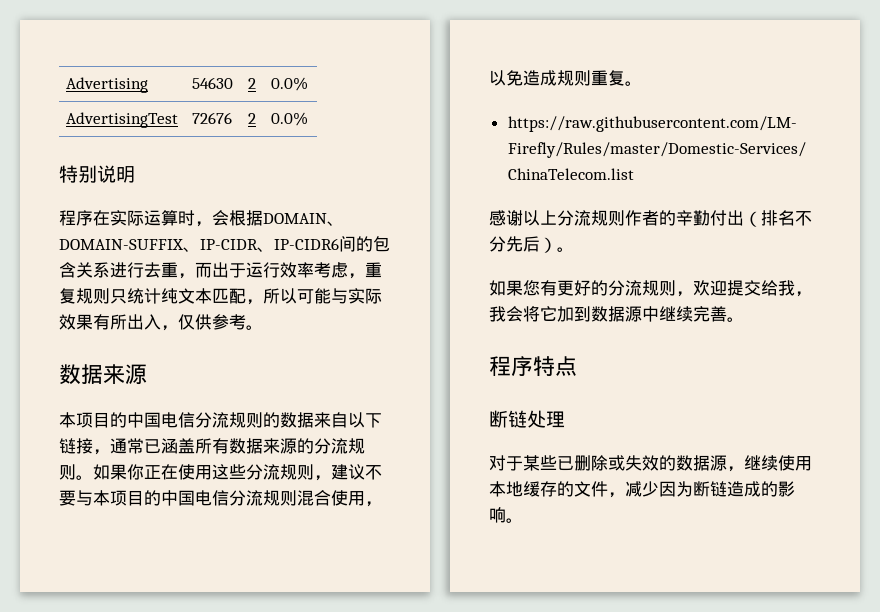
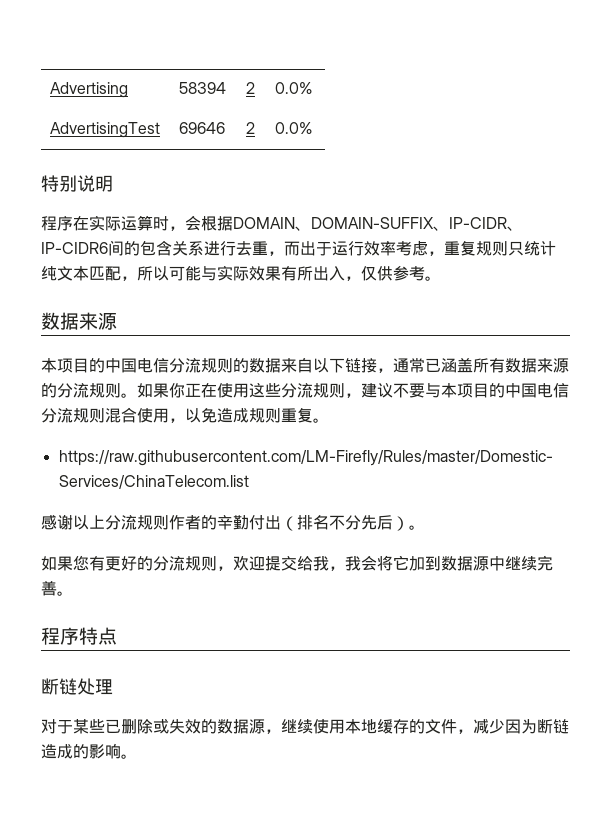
[191,77,233,89] 54630 -> [179,82,227,94] 58394
[191,112,232,124] 72676 -> [179,122,226,134] 69646

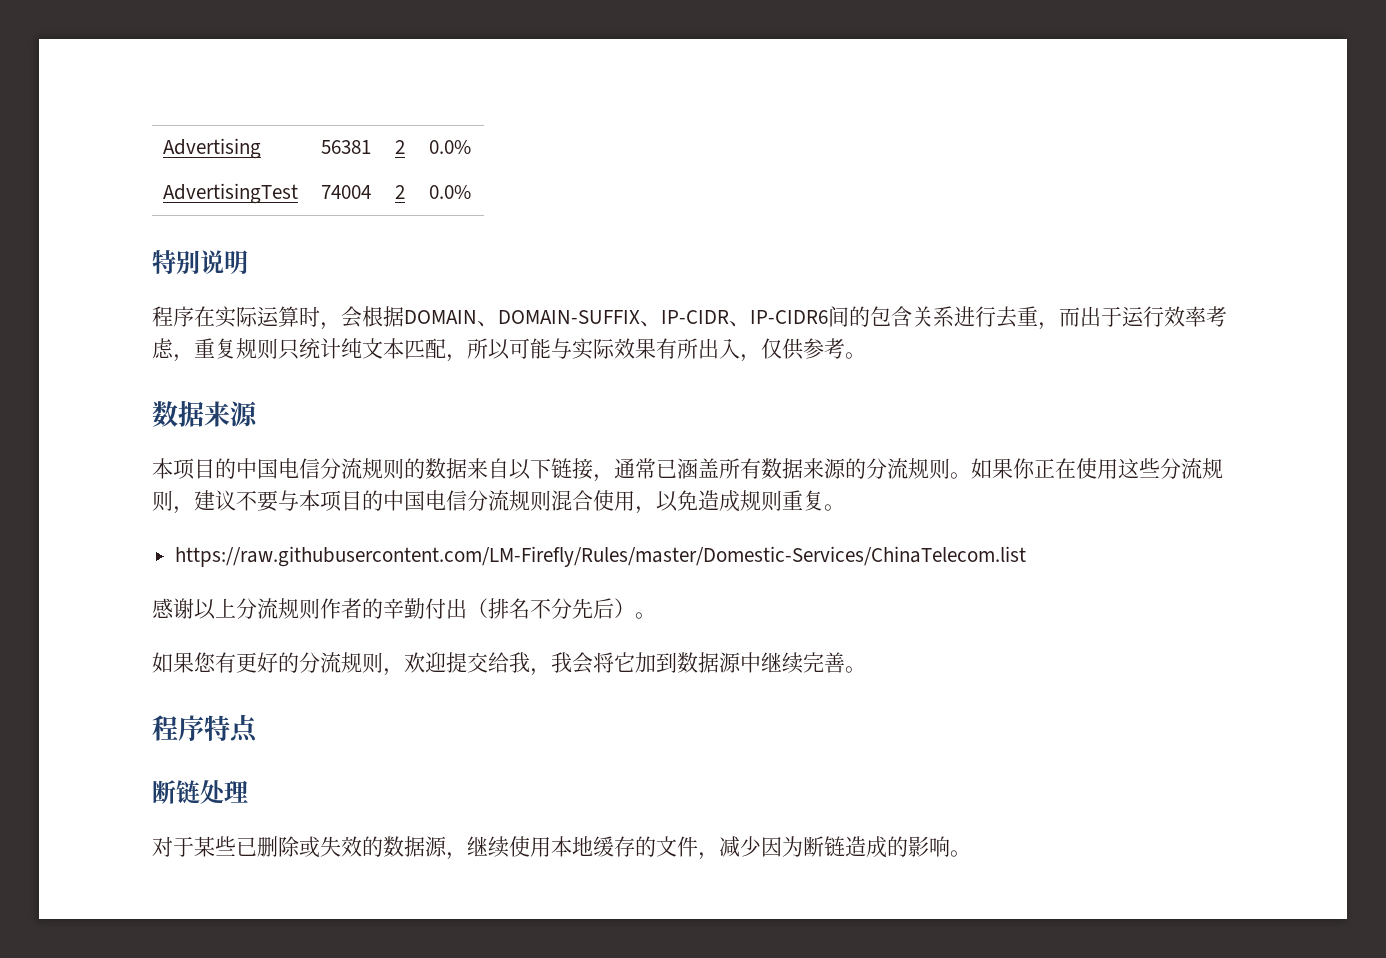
[179,82,227,94] 58394 -> [321,140,372,154] 56381
[179,122,226,134] 69646 -> [321,185,372,199] 74004

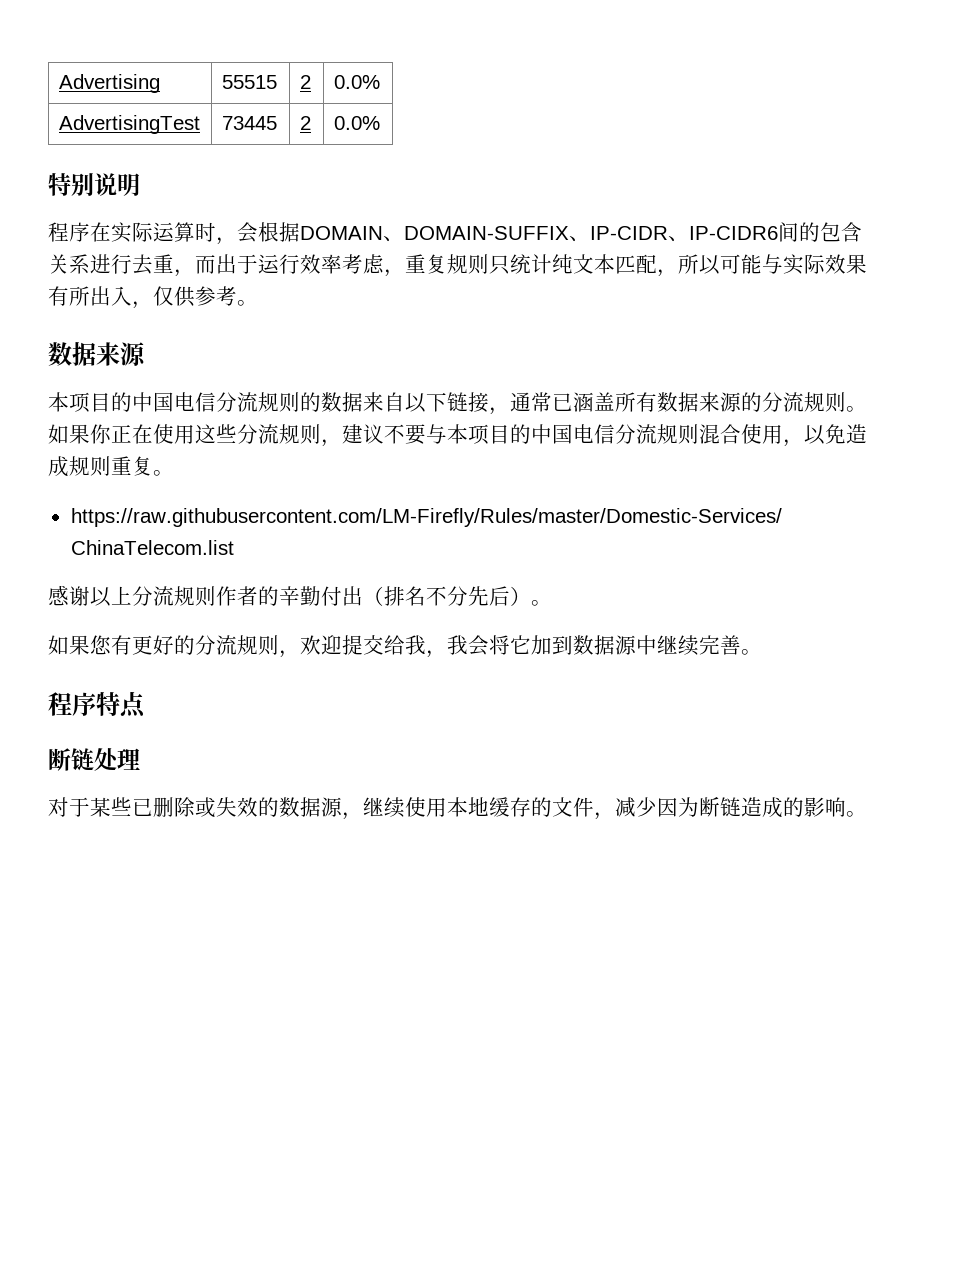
[321,140,372,154] 56381 -> [221,75,277,89] 55515
[321,185,372,199] 74004 -> [221,116,277,130] 73445

